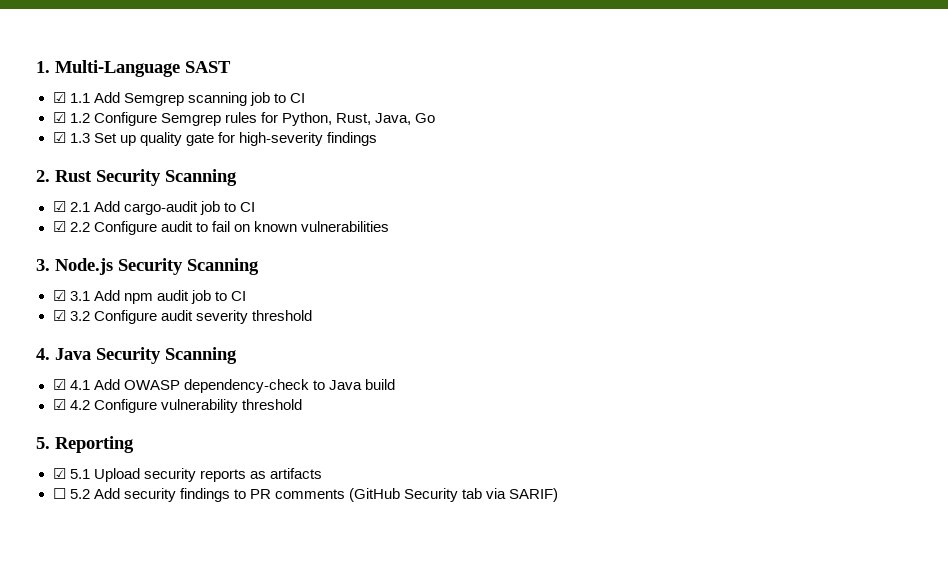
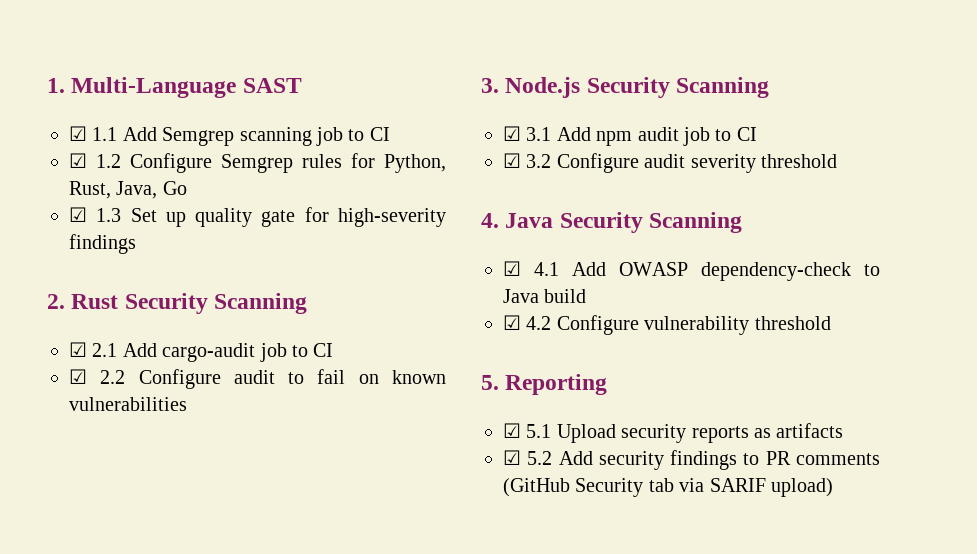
[52,488,66,499] ☐ -> [503,450,521,465] ☑
[509,488,559,502] SARIF) -> [709,478,833,497] SARIF upload)

